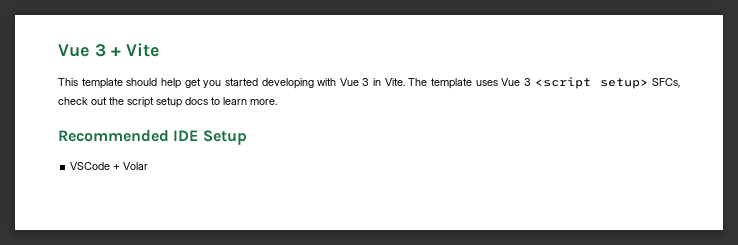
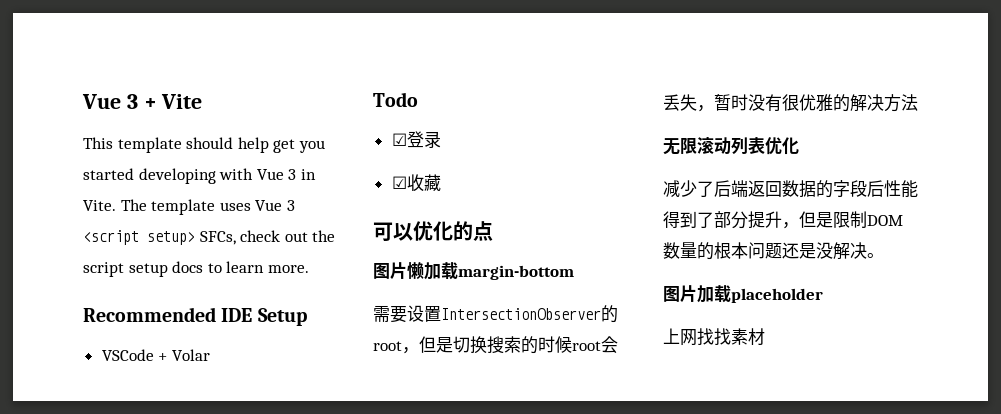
(149, 166) none -> [373,92,418,107] [391,131,441,148] [391,174,441,192] [373,221,493,241] [373,262,574,280] [373,305,618,323] [373,336,618,354] [663,94,918,112] [663,137,799,155] [663,180,918,198] [663,211,903,229] [663,242,884,260] [663,285,823,303] [663,328,765,346] // Todo // ☑登录 // ☑收藏 // 可以优化的点 // 图片懒加载margin-bottom // 需要设置IntersectionObserver的root，但是切换搜索的时候root会丢失，暂时没有很优雅的解决方法 // 无限滚动列表优化 // 减少了后端返回数据的字段后性能得到了部分提升，但是限制DOM数量的根本问题还是没解决。 // 图片加载placeholder // 上网找找素材

